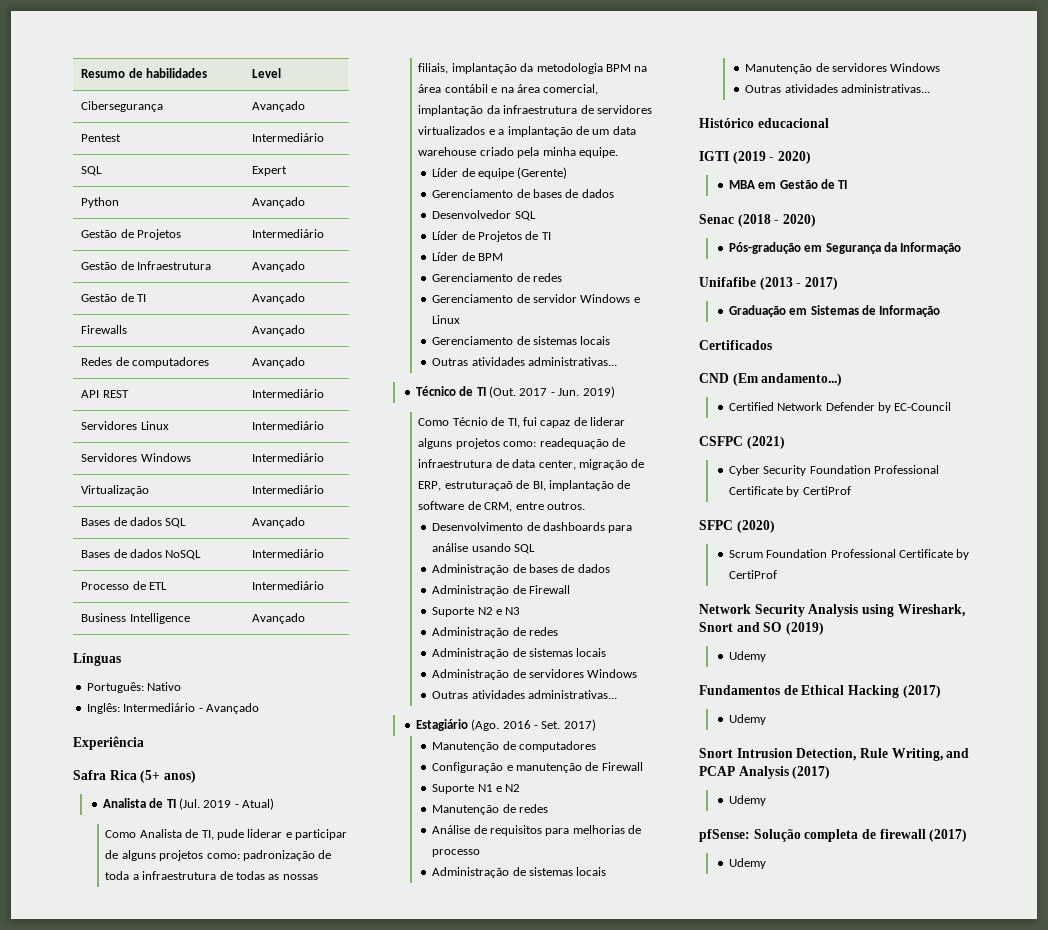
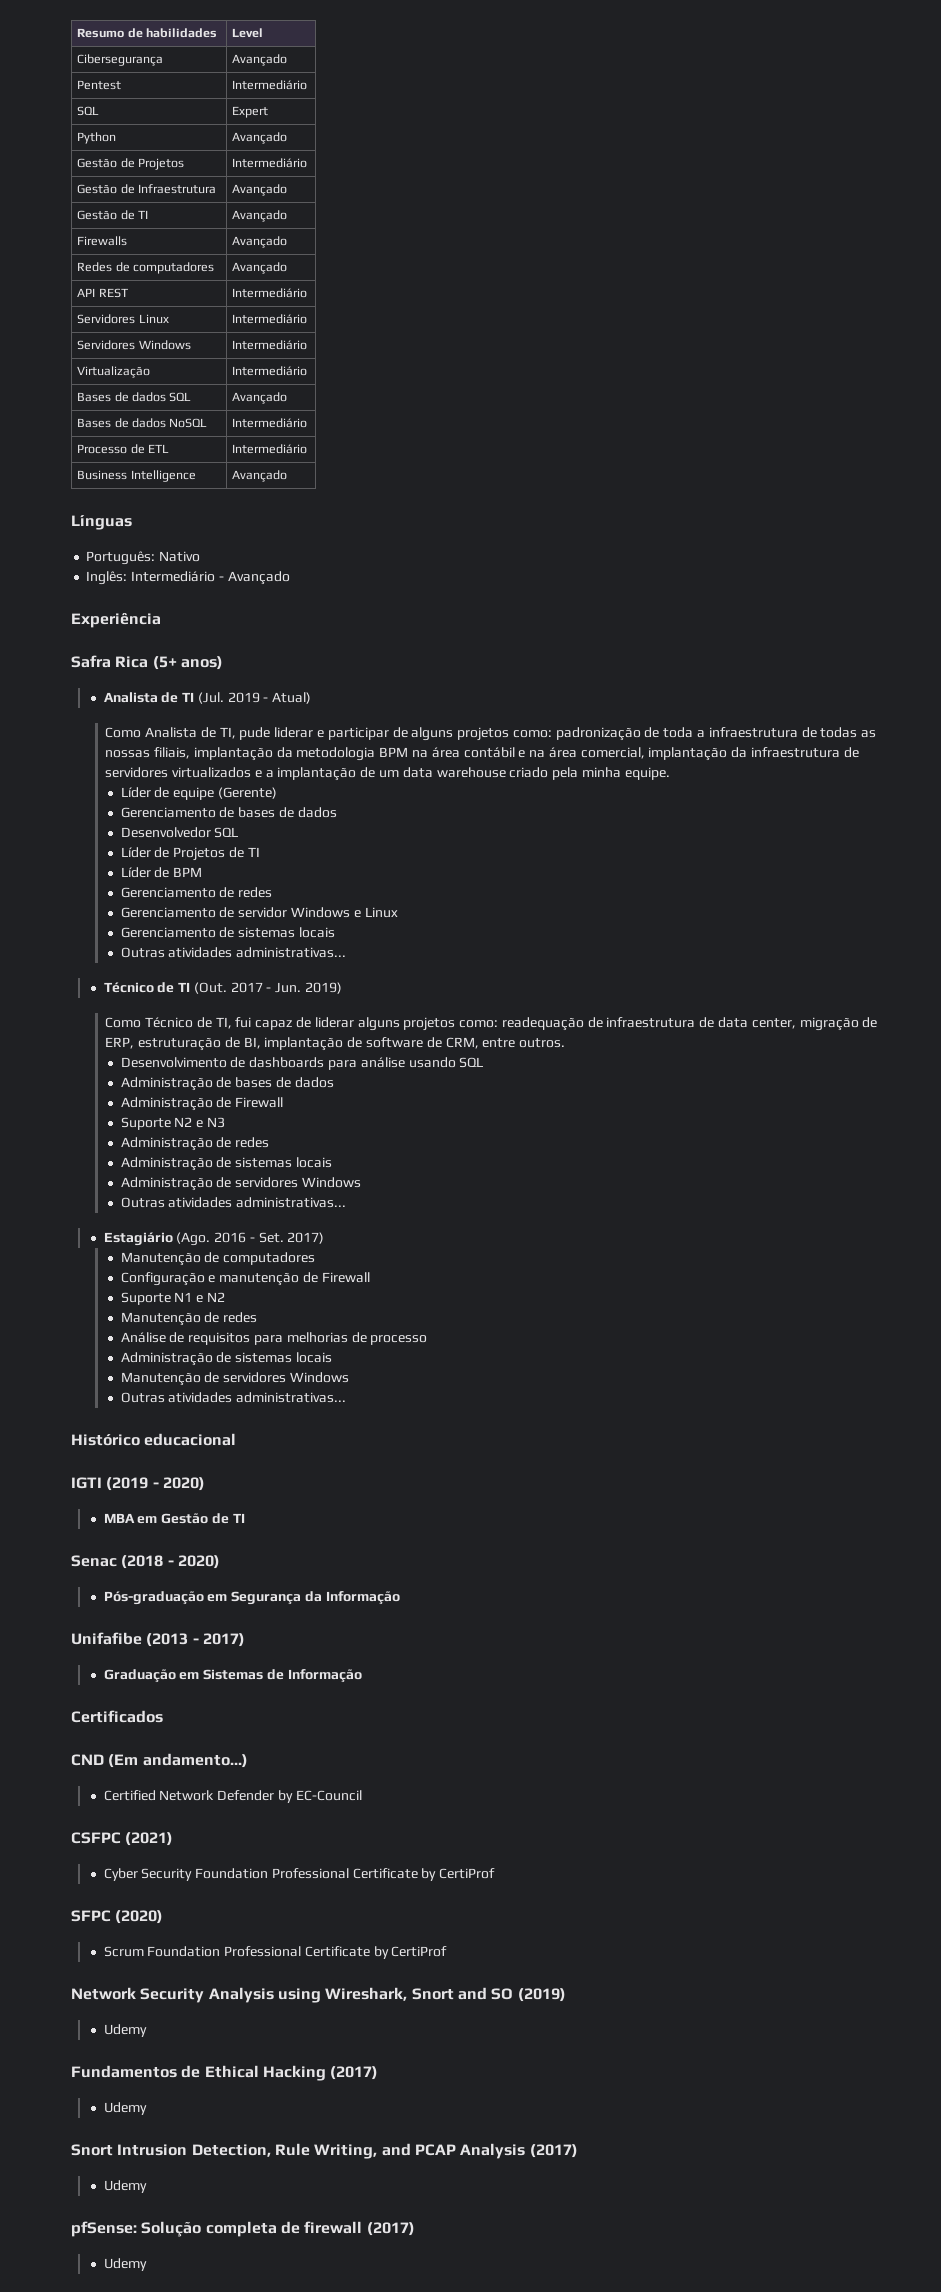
[452,417,488,426] Técnio -> [145,1017,194,1028] Técnico
[444,481,513,491] estruturaçaõ -> [138,1037,222,1051] estruturação
[728,242,801,254] Pós-gradução -> [103,1591,204,1605] Pós-graduação

